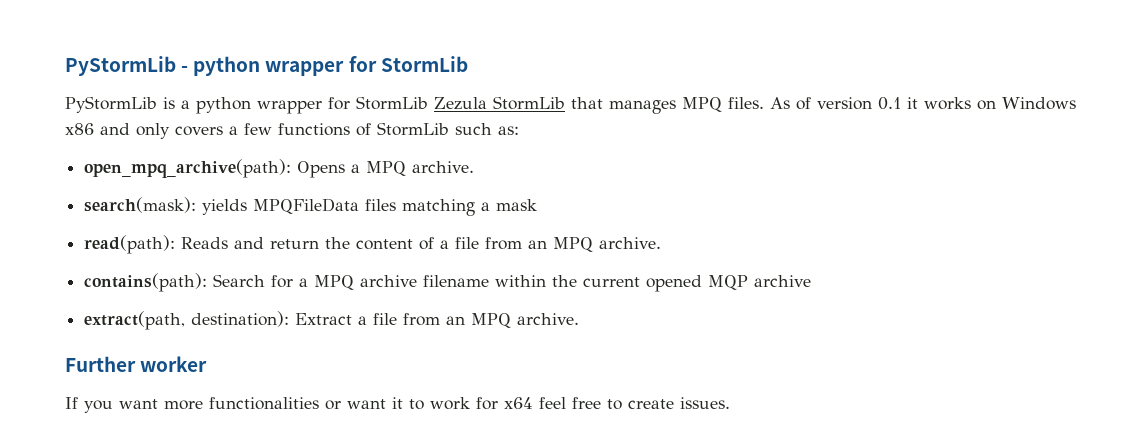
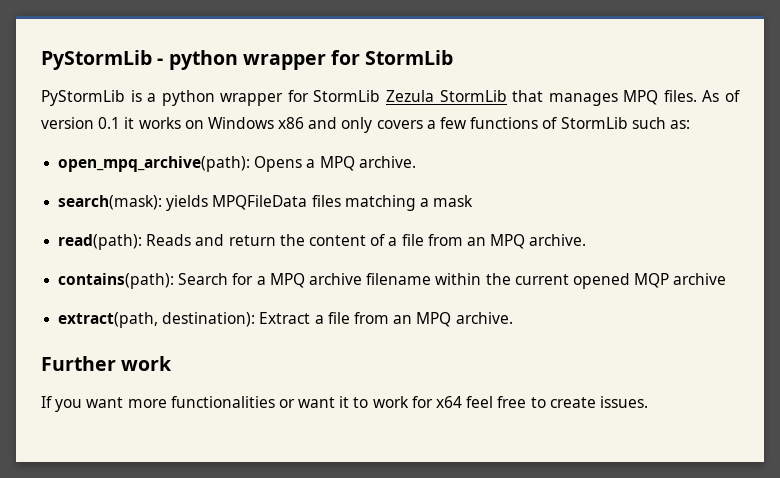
[140,356,208,372] worker -> [121,356,173,371] work

